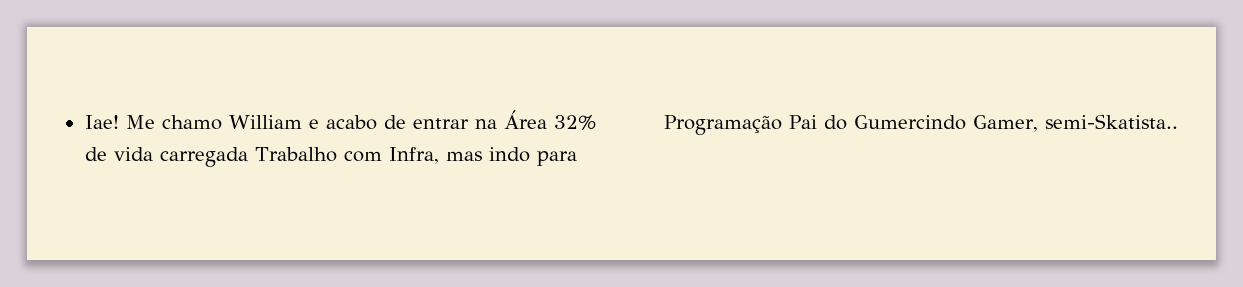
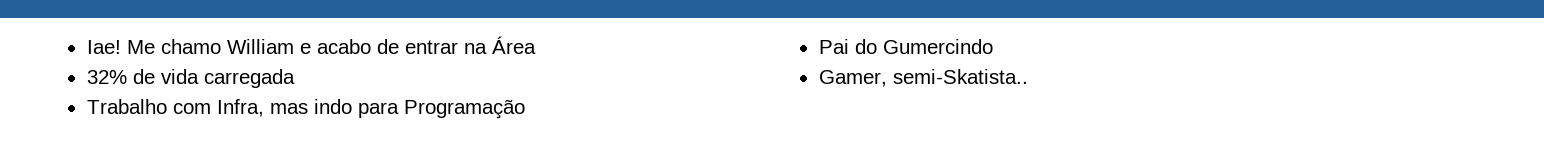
(547, 119) none -> (536, 45) //
(248, 157) none -> (295, 78) //
(782, 125) none -> (525, 109) //
(966, 122) none -> (993, 46) //

